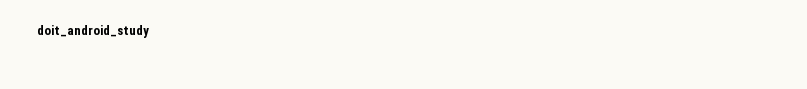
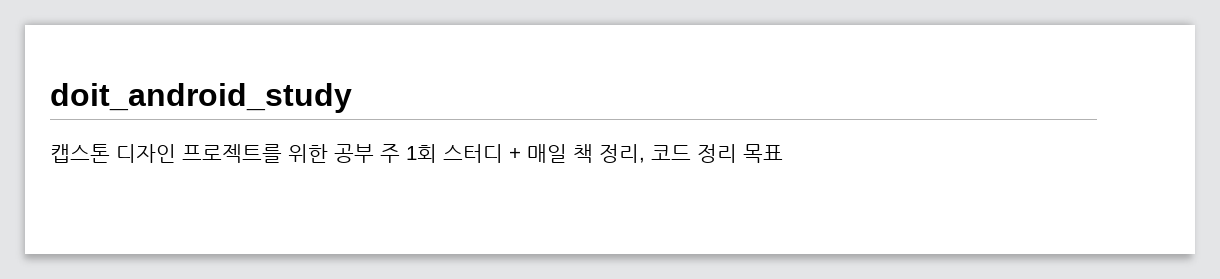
(149, 31) none -> [50,144,783,163] // 캡스톤 디자인 프로젝트를 위한 공부 주 1회 스터디 + 매일 책 정리, 코드 정리 목표

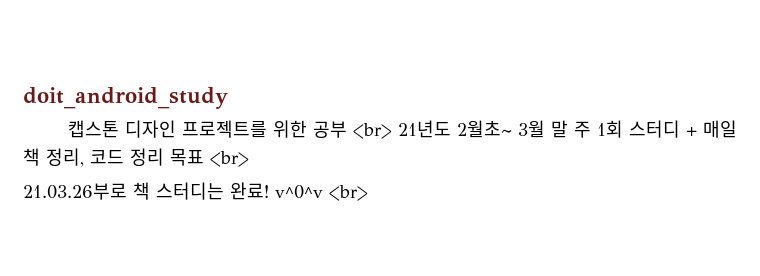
(374, 153) none -> [352,120,568,139] <br> 21년도 2월초~ 3월 말
(783, 153) none -> [210,151,249,167] [23,182,368,201] <br> // 21.03.26부로 책 스터디는 완료! v^0^v <br>

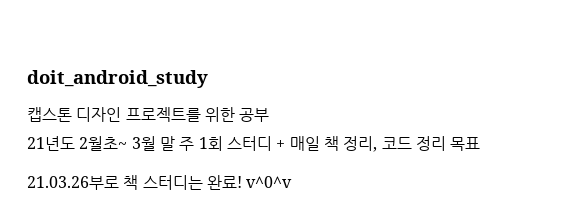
[352,123,392,139] <br> -> (270, 115) //
[210,151,249,167] <br> -> (481, 144) none
[329,185,368,201] <br> -> (293, 182) none

